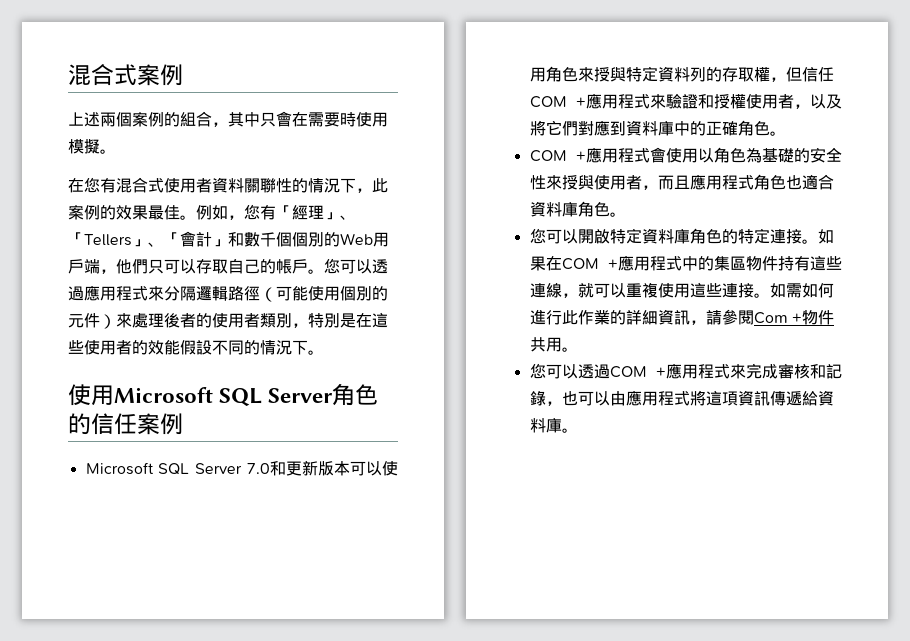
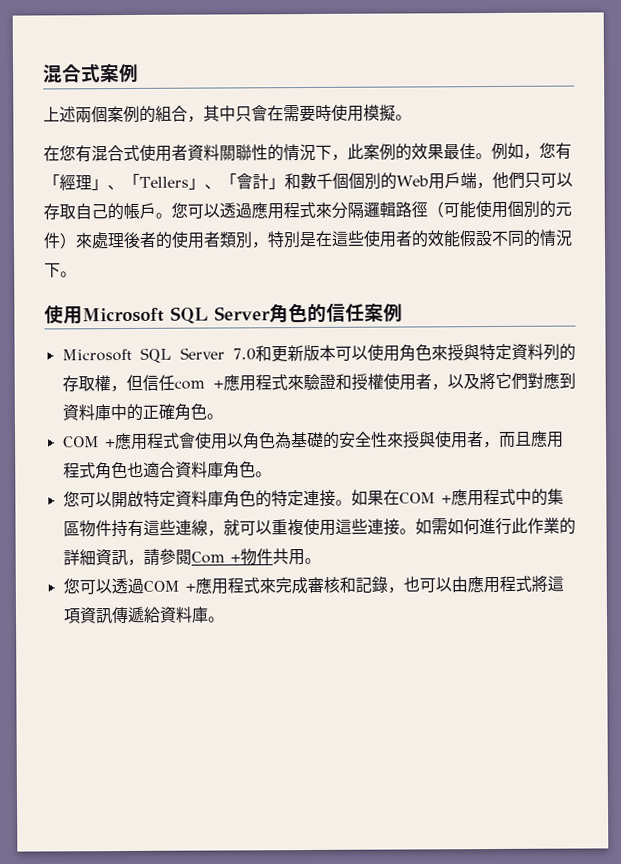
[529,96,567,108] COM -> [173,380,205,390] com

